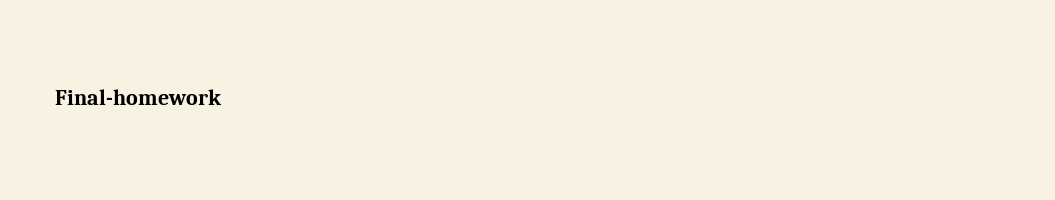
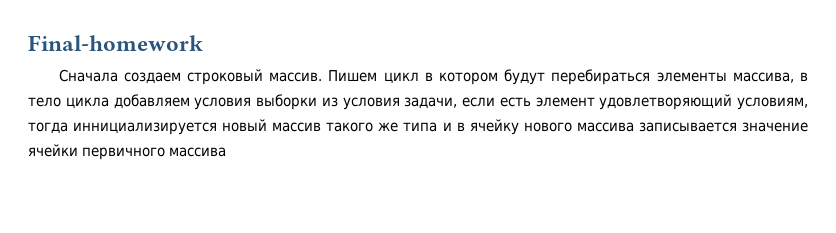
(222, 97) none -> [58,69,808,85] [28,94,808,110] [28,119,809,135] [28,144,226,160] // Сначала создаем строковый массив. Пишем цикл в котором будут перебираться элементы массива, в тело цикла добавляем условия выборки из условия задачи, если есть элемент удовлетворяющий условиям, тогда иннициализируется новый массив такого же типа и в ячейку нового массива записывается значение ячейки первичного массива

